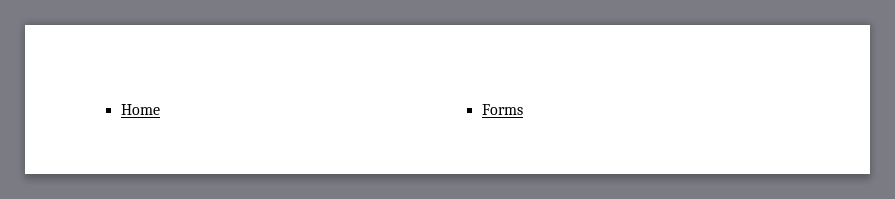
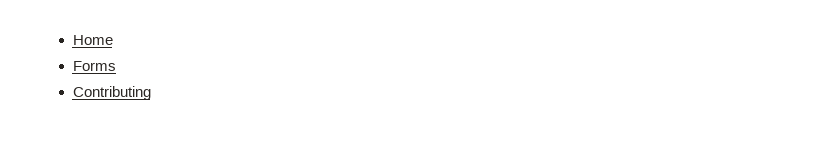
(523, 109) none -> [72,86,151,100] // Contributing

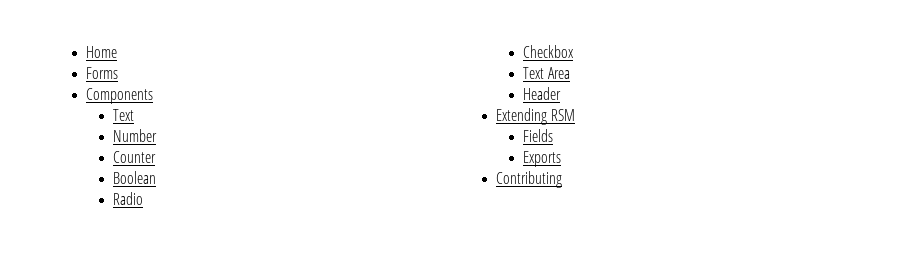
(116, 66) none -> [86,88,154,104] [113,109,135,121] [113,129,158,142] [113,151,157,163] [113,171,157,184] [113,192,144,205] [523,45,575,58] [523,67,571,79] [523,87,562,100] [496,108,576,125] [523,129,554,142] [523,151,562,167] // Components // Text // Number // Counter // Boolean // Radio // Checkbox // Text Area // Header // Extending RSM // Fields // Exports

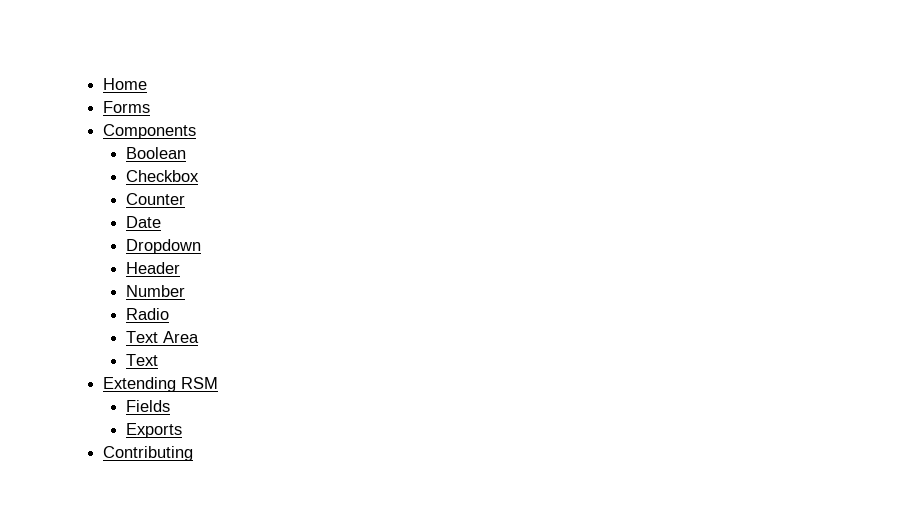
[113,109,135,121] Text -> [125,147,186,159] [125,170,199,182] [125,193,185,205] [125,216,161,228] [125,239,201,254] [125,262,180,274] Boolean // Checkbox // Counter // Date // Dropdown // Header
[113,151,157,163] [113,171,157,184] // Counter // Boolean -> (185, 291) none
[523,45,575,58] // Checkbox -> (169, 314) none
[523,87,562,100] Header -> [125,354,158,366] Text

